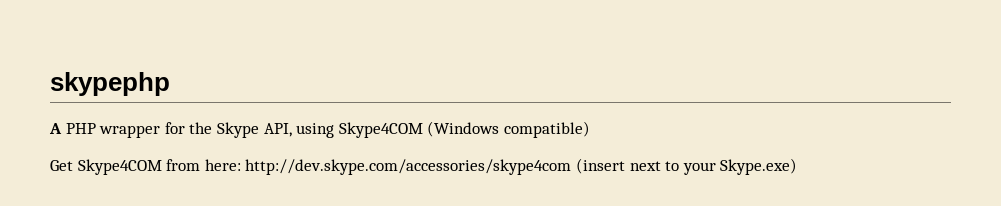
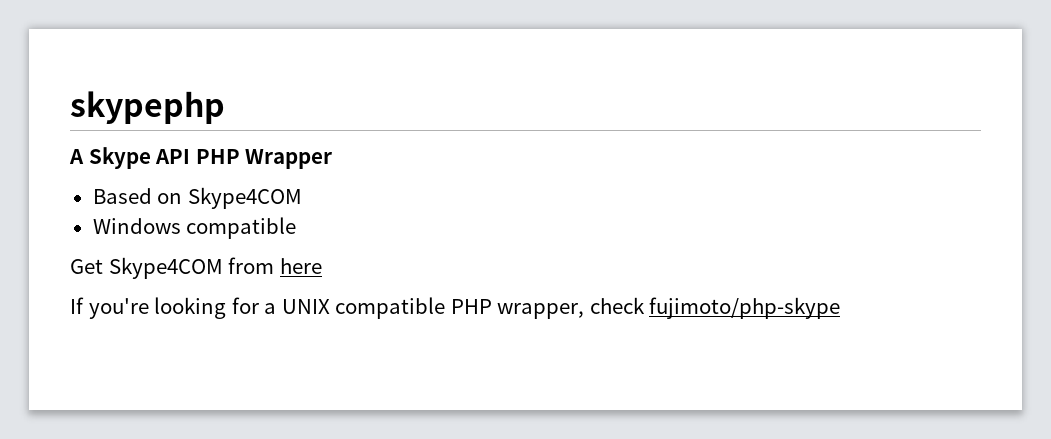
[65,121,590,138] PHP wrapper for the Skype API, using Skype4COM (Windows compatible) -> [88,147,333,169] [92,187,302,209] [92,217,297,239] Skype API PHP Wrapper // Based on Skype4COM // Windows compatible
[204,158,798,175] here: http://dev.skype.com/accessories/skype4com (insert next to your Skype.exe) -> [279,258,322,274] [70,297,841,319] here // If you're looking for a UNIX compatible PHP wrapper, check fujimoto/php-skype

